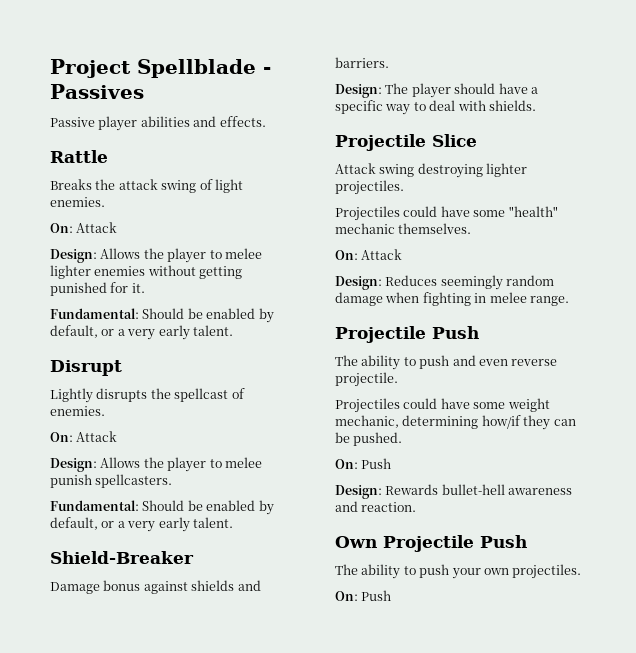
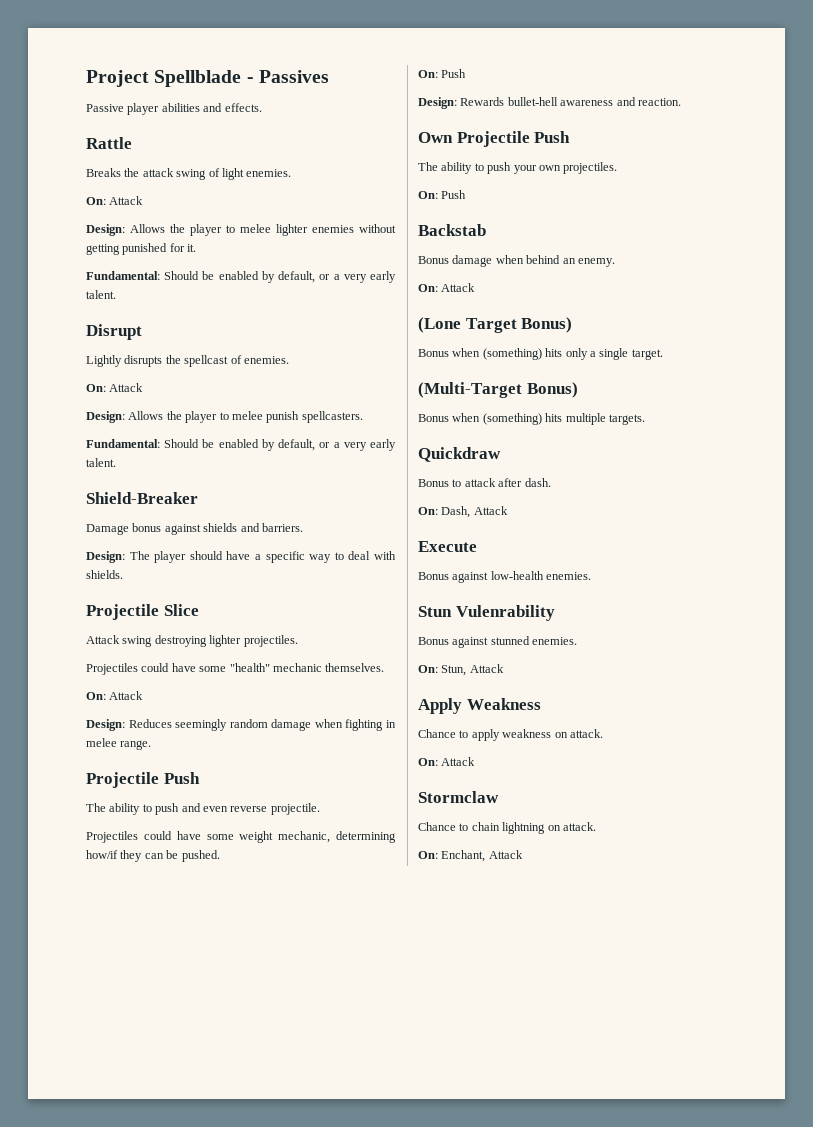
(392, 595) none -> [418,224,486,236] [418,255,615,267] [418,283,476,292] [418,317,573,333] [418,348,663,360] [418,382,578,398] [418,413,645,425] [418,447,501,462] [418,478,551,487] [418,506,508,518] [418,541,477,552] [418,571,592,583] [418,605,555,621] [418,636,578,648] [418,664,504,676] [418,698,541,714] [418,729,603,741] [418,757,476,766] [418,791,499,803] [418,822,596,834] [418,850,523,862] // Backstab // Bonus damage when behind an enemy. // On: Attack // (Lone Target Bonus) // Bonus when (something) hits only a single target. // (Multi-Target Bonus) // Bonus when (something) hits multiple targets. // Quickdraw // Bonus to attack after dash. // On: Dash, Attack // Execute // Bonus against low-health enemies. // Stun Vulenrability // Bonus against stunned enemies. // On: Stun, Attack // Apply Weakness // Chance to apply weakness on attack. // On: Attack // Stormclaw // Chance to chain lightning on attack. // On: Enchant, Attack

